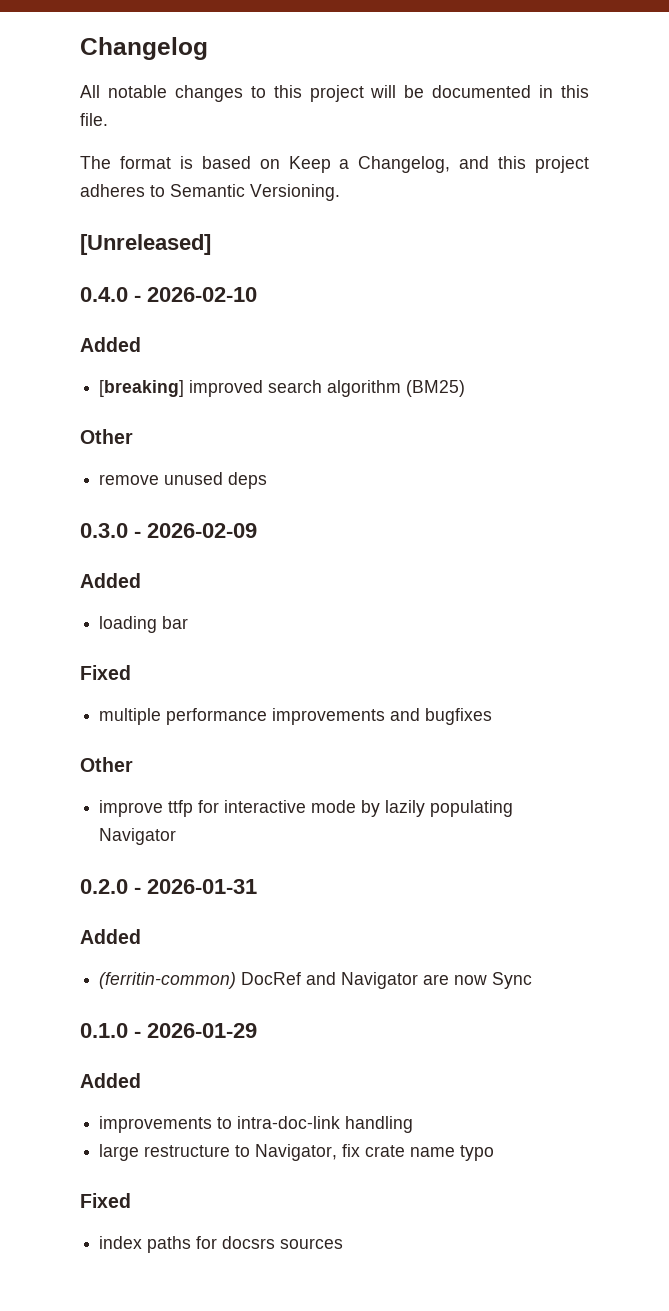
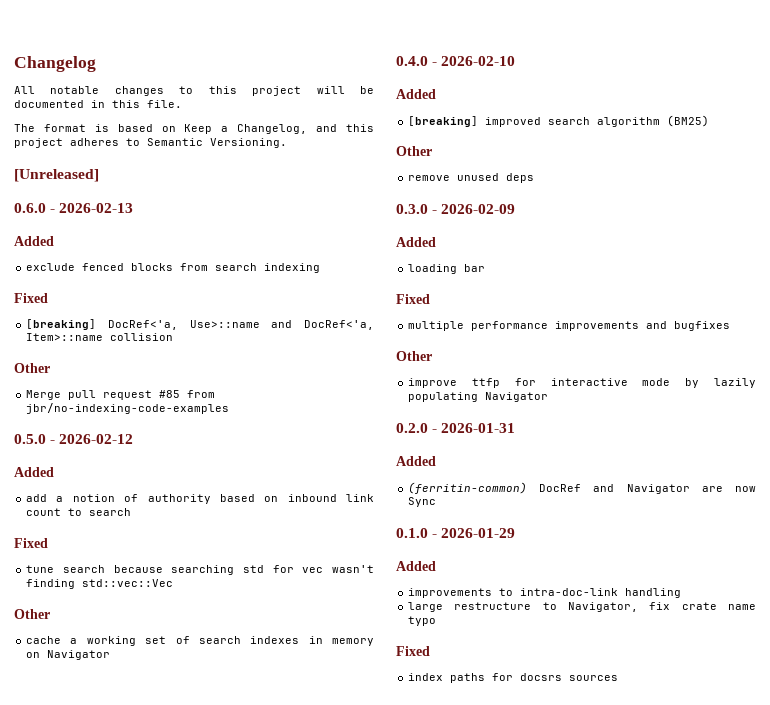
(211, 244) none -> [14,203,134,213] [14,236,54,246] [26,263,321,273] [14,293,48,303] [26,319,374,330] [26,333,174,341] [14,363,50,373] [26,390,216,400] [26,403,230,414] [14,434,134,444] [14,467,54,477] [26,494,374,504] [26,508,132,516] [14,538,48,548] [26,565,374,575] [26,579,174,589] [14,609,50,619] [26,636,375,646] [26,650,111,660] // 0.6.0 - 2026-02-13 // Added // exclude fenced blocks from search indexing // Fixed // [breaking] DocRef<'a, Use>::name and DocRef<'a, Item>::name collision // Other // Merge pull request #85 from jbr/no-indexing-code-examples // 0.5.0 - 2026-02-12 // Added // add a notion of authority based on inbound link count to search // Fixed // tune search because searching std for vec wasn't finding std::vec::Vec // Other // cache a working set of search indexes in memory on Navigator

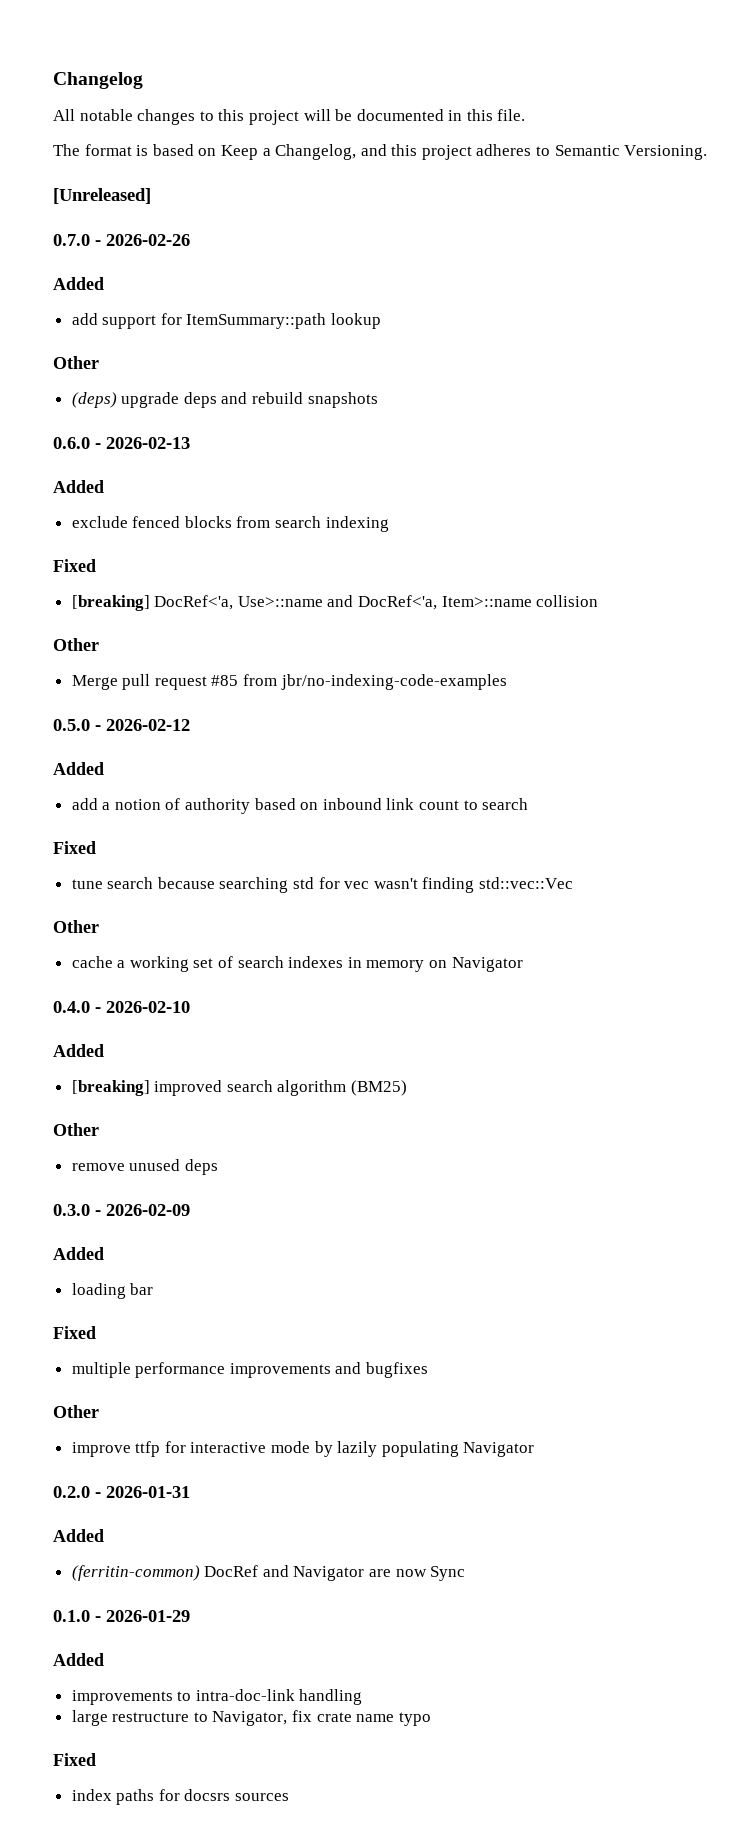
(99, 175) none -> [53,234,190,246] [53,277,104,290] [71,313,382,329] [53,356,99,369] [71,392,378,408] // 0.7.0 - 2026-02-26 // Added // add support for ItemSummary::path lookup // Other // (deps) upgrade deps and rebuild snapshots

